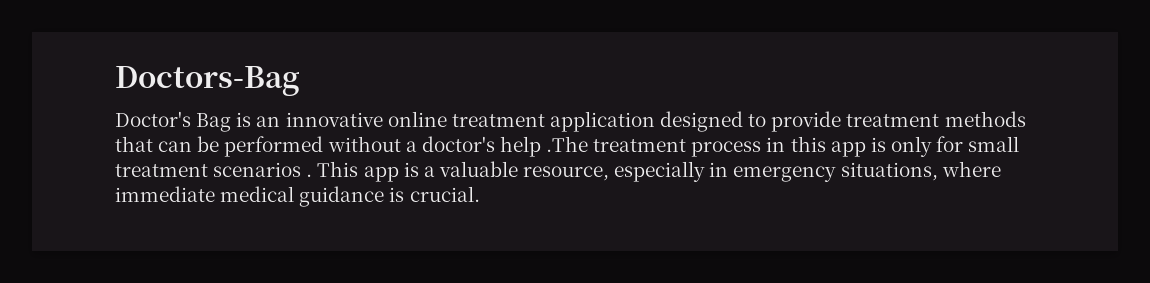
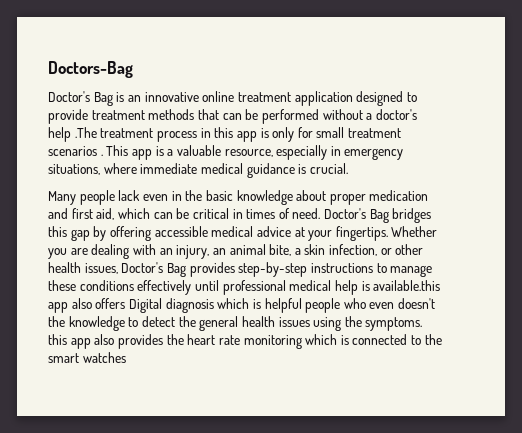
(480, 194) none -> [48,190,429,205] [48,208,432,223] [48,226,438,241] [48,244,424,259] [48,262,433,277] [48,280,441,295] [48,298,436,313] [48,316,423,331] [48,334,442,349] [48,352,126,363] // Many people lack even in the basic knowledge about proper medication and first aid, which can be critical in times of need. Doctor's Bag bridges this gap by offering accessible medical advice at your fingertips. Whether you are dealing with an injury, an animal bite, a skin infection, or other health issues, Doctor's Bag provides step-by-step instructions to manage these conditions effectively until professional medical help is available.this app also offers Digital diagnosis which is helpful people who even doesn't the knowledge to detect the general health issues using the symptoms. this app also provides the heart rate monitoring which is connected to the smart watches

